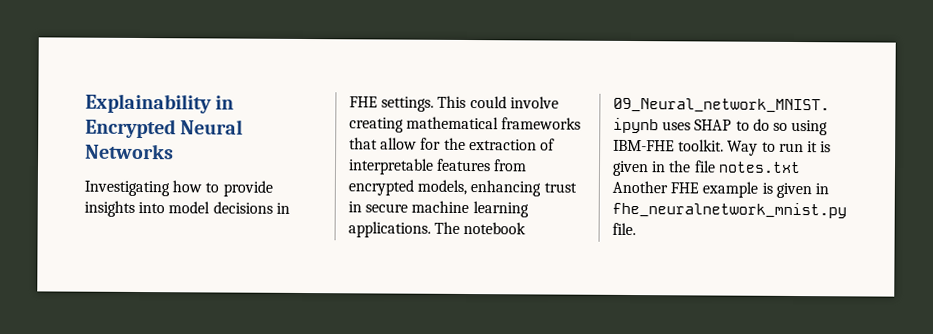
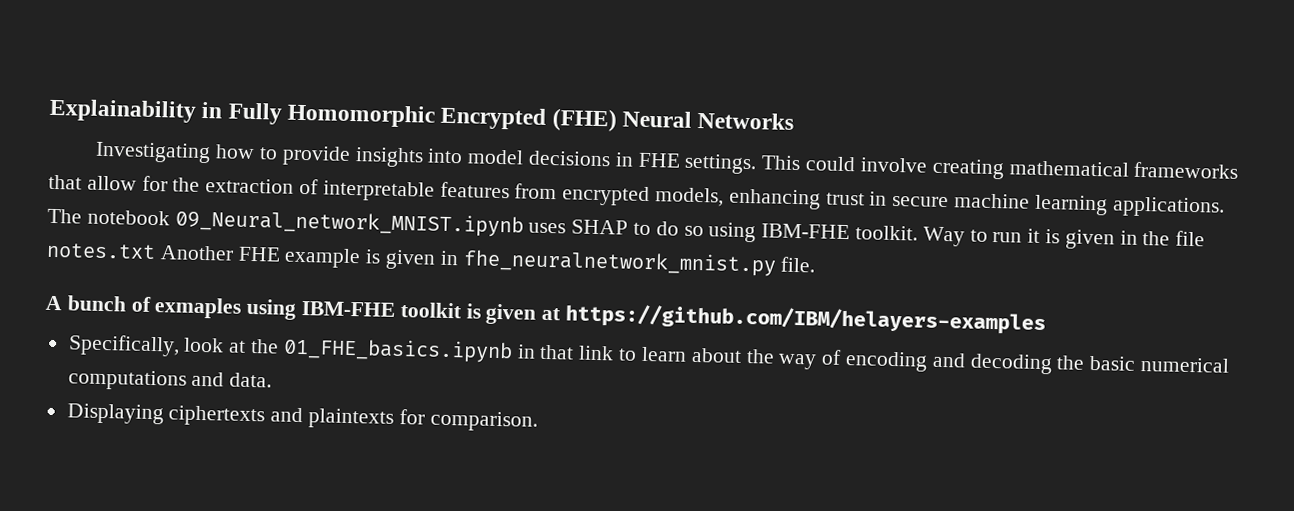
[85,118,176,139] Encrypted -> [227,102,617,132] Fully Homomorphic Encrypted (FHE)
(636, 229) none -> [45,295,1047,336] [67,334,1230,375] [67,369,273,391] [66,403,538,432] // A bunch of exmaples using IBM-FHE toolkit is given at https://github.com/IBM/helayers-examples // Specifically, look at the 01_FHE_basics.ipynb in that link to learn about the way of encoding and decoding the basic numerical computations and data. // Displaying ciphertexts and plaintexts for comparison.

